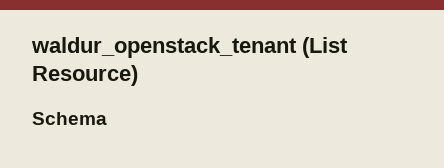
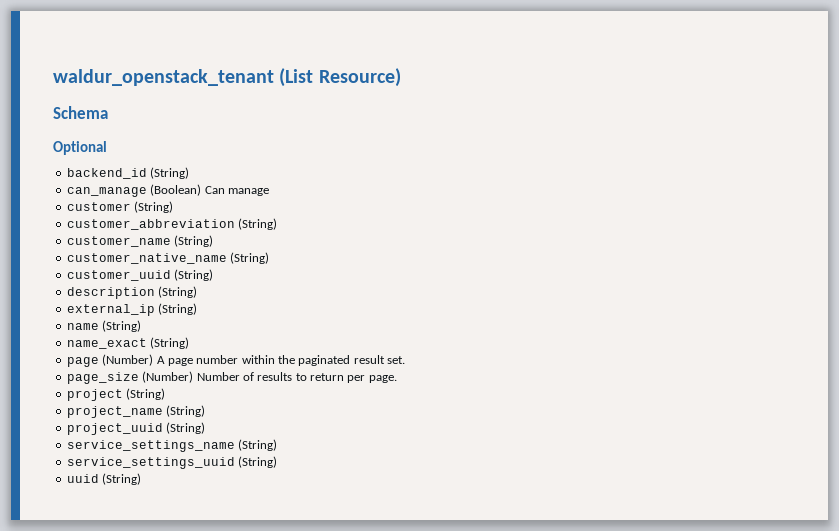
(107, 118) none -> [53,141,107,155] [66,167,190,179] [66,184,269,197] [66,201,174,213] [66,218,278,230] [66,235,214,247] [66,252,270,264] [66,269,214,281] [66,286,198,299] [66,303,198,316] [66,320,142,332] [66,337,190,349] [66,354,406,367] [66,371,397,384] [66,388,166,401] [66,405,206,418] [66,422,206,435] [66,439,278,452] [66,456,278,469] [66,473,142,485] // Optional // backend_id (String) // can_manage (Boolean) Can manage // customer (String) // customer_abbreviation (String) // customer_name (String) // customer_native_name (String) // customer_uuid (String) // description (String) // external_ip (String) // name (String) // name_exact (String) // page (Number) A page number within the paginated result set. // page_size (Number) Number of results to return per page. // project (String) // project_name (String) // project_uuid (String) // service_settings_name (String) // service_settings_uuid (String) // uuid (String)

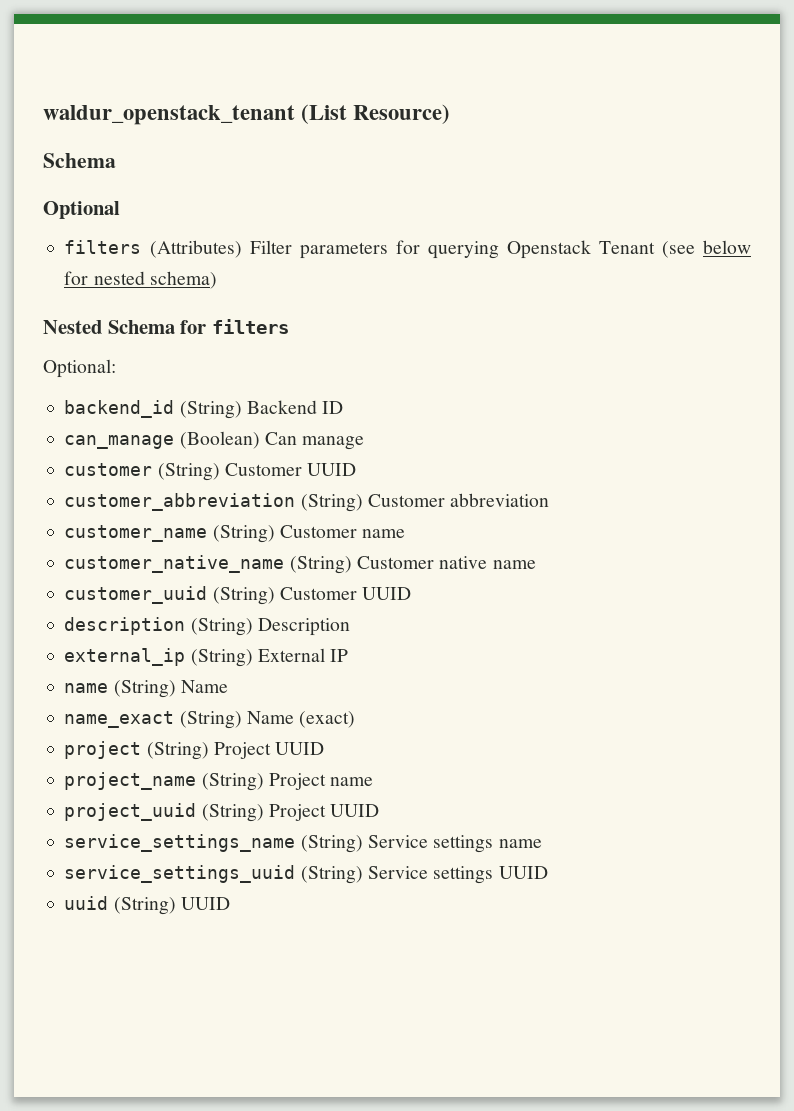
(107, 148) none -> [64,240,752,259] [64,271,217,289] [43,319,289,334] [43,359,116,378] // filters (Attributes) Filter parameters for querying Openstack Tenant (see below for nested schema) // Nested Schema for filters // Optional:
(190, 173) none -> [246,400,344,414] Backend ID
(174, 207) none -> [224,463,357,476] Customer UUID
(278, 224) none -> [367,493,550,507] Customer abbreviation
(214, 241) none -> [279,525,406,538] Customer name
(270, 258) none -> [356,556,536,569] Customer native name
(214, 275) none -> [279,587,412,600] Customer UUID
(198, 292) none -> [257,618,350,636] Description
(198, 309) none -> [257,648,349,662] External IP
(142, 326) none -> [180,680,228,693] Name
[66,354,406,367] [66,371,397,384] // page (Number) A page number within the paginated result set. // page_size (Number) Number of results to return per page. -> [246,711,356,728] Name (exact)
(166, 394) none -> [213,742,325,759] Project UUID
(206, 411) none -> [268,773,374,790] Project name
(206, 428) none -> [268,804,380,821] Project UUID
(278, 445) none -> [367,835,542,853] Service settings name
(278, 462) none -> [367,866,548,884] Service settings UUID
(142, 479) none -> [180,897,230,910] UUID

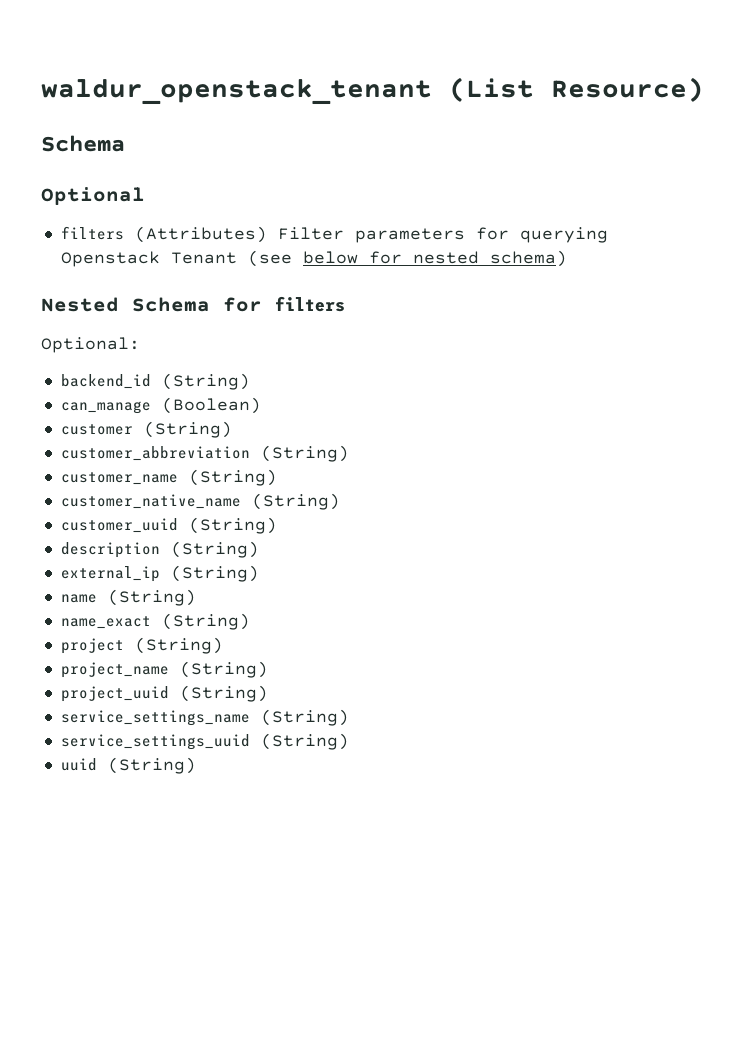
[246,400,344,414] Backend ID -> (250, 381) none
[264,432,365,450] Can manage -> (261, 405) none
[224,463,357,476] Customer UUID -> (232, 429) none
[367,493,550,507] Customer abbreviation -> (349, 453) none
[279,525,406,538] Customer name -> (277, 477) none
[356,556,536,569] Customer native name -> (340, 501) none
[279,587,412,600] Customer UUID -> (277, 525) none
[257,618,350,636] Description -> (259, 549) none
[257,648,349,662] External IP -> (259, 573) none
[180,680,228,693] Name -> (196, 597) none
[246,711,356,728] Name (exact) -> (250, 621) none
[213,742,325,759] Project UUID -> (223, 645) none
[268,773,374,790] Project name -> (268, 669) none
[268,804,380,821] Project UUID -> (268, 693) none
[367,835,542,853] Service settings name -> (349, 717) none
[367,866,548,884] Service settings UUID -> (349, 741) none
[180,897,230,910] UUID -> (196, 765) none

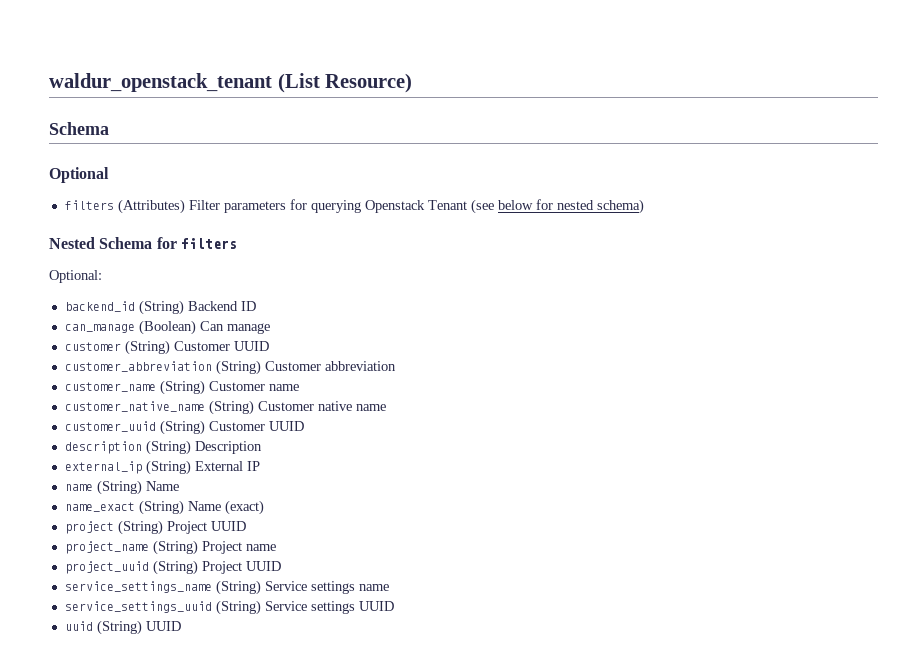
(250, 381) none -> [187,301,256,311] Backend ID
(261, 405) none -> [199,321,270,334] Can manage
(232, 429) none -> [173,341,269,351] Customer UUID
(349, 453) none -> [264,361,396,371] Customer abbreviation
(277, 477) none -> [208,381,299,391] Customer name
(340, 501) none -> [257,401,386,411] Customer native name
(277, 525) none -> [208,421,304,431] Customer UUID
(259, 549) none -> [194,441,262,454] Description
(259, 573) none -> [194,461,260,471] External IP
(196, 597) none -> [145,481,179,491] Name
(250, 621) none -> [187,500,264,515] Name (exact)
(223, 645) none -> [166,521,246,534] Project UUID
(268, 669) none -> [201,541,276,554] Project name
(268, 693) none -> [201,561,281,574] Project UUID
(349, 717) none -> [264,581,389,594] Service settings name
(349, 741) none -> [264,601,394,614] Service settings UUID
(196, 765) none -> [145,621,181,631] UUID

